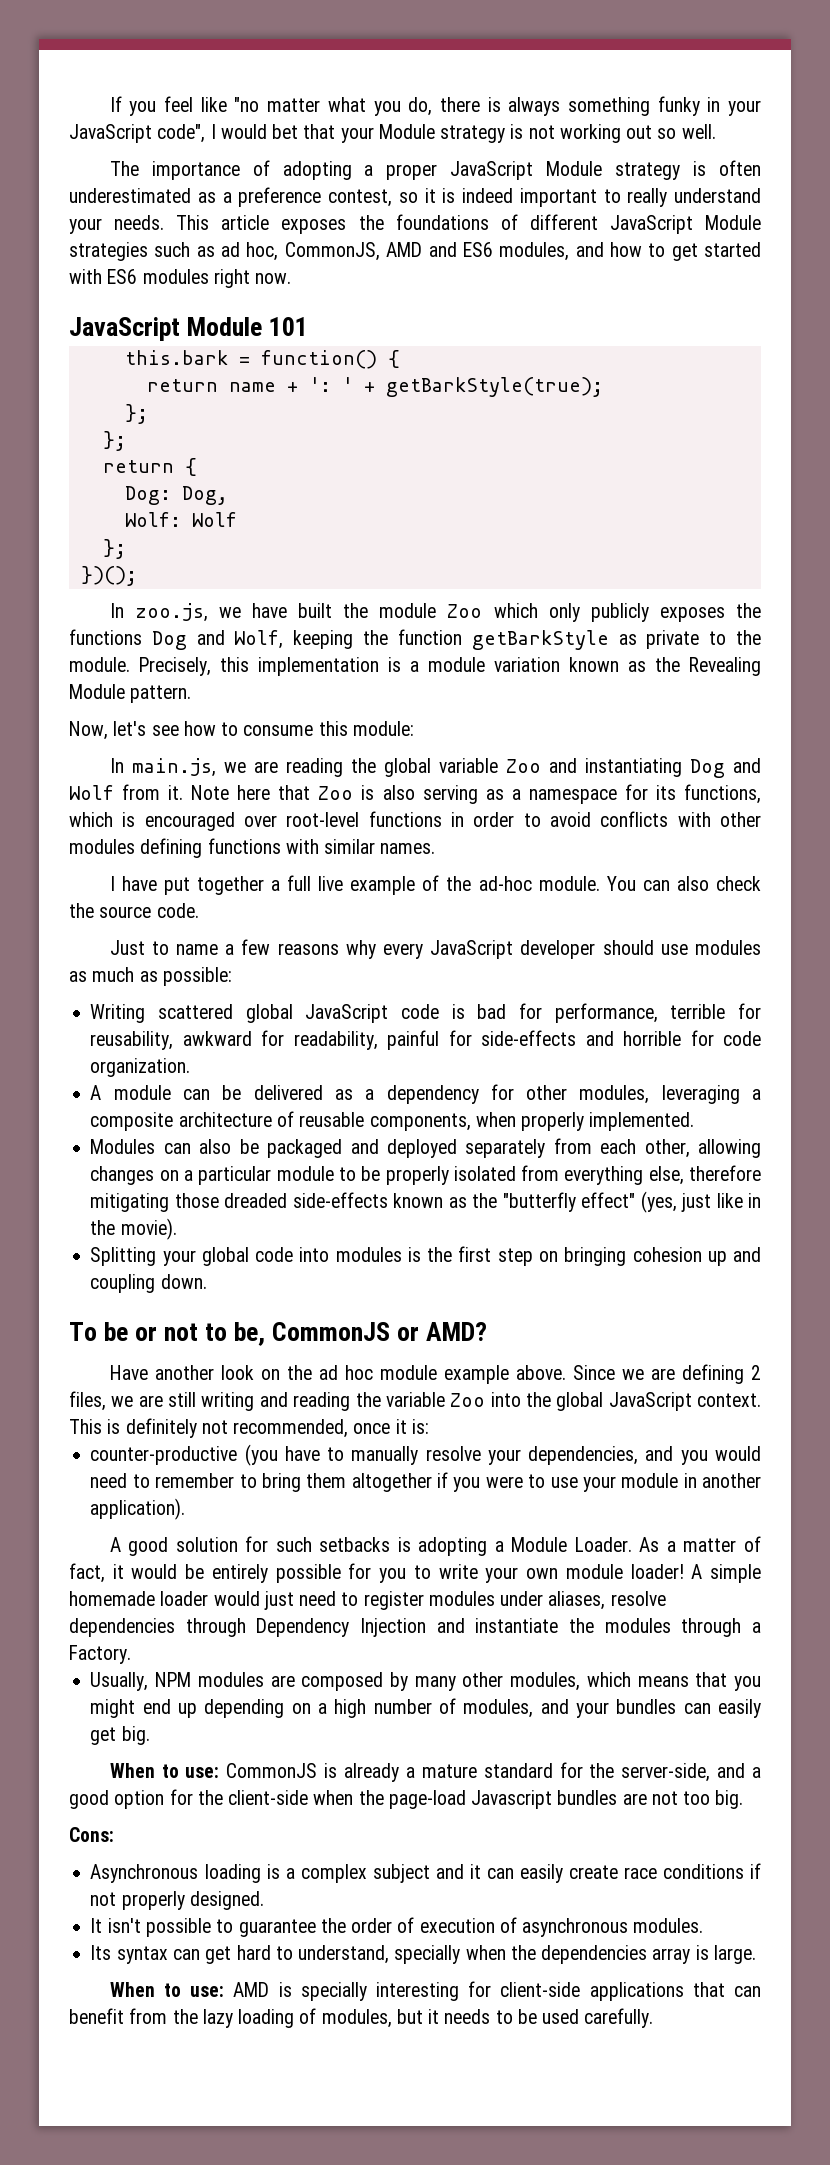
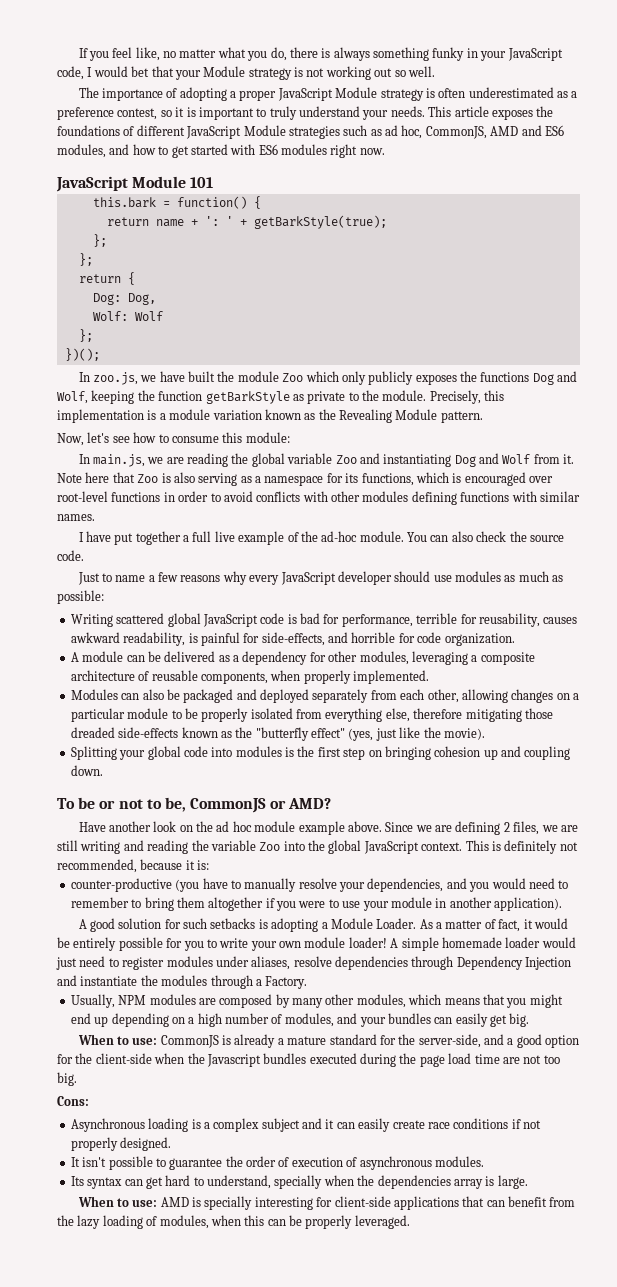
[200,97,260,112] like "no -> [135,47,177,61] like, no
[157,124,206,143] code", -> [57,66,84,80] code,
[462,188,513,203] indeed -> (196, 112) none
[627,188,668,207] really -> [269,106,297,120] truly
[182,1030,378,1050] awkward for readability, -> [543,617,578,624] [70,632,198,646] causes awkward readability, is
[481,1030,577,1046] side-effects -> [261,632,325,646] side-effects,
[747,1193,761,1208] in -> (421, 732) none
[353,1423,391,1434] once -> [140,859,183,870] because
[388,1790,466,1809] page-load -> (205, 1058) none
(618, 1797) none -> [309,1053,500,1067] executed during the page load time
[396,2008,654,2028] but it needs to be used carefully. -> [210,1215,410,1229] when this can be properly leveraged.

